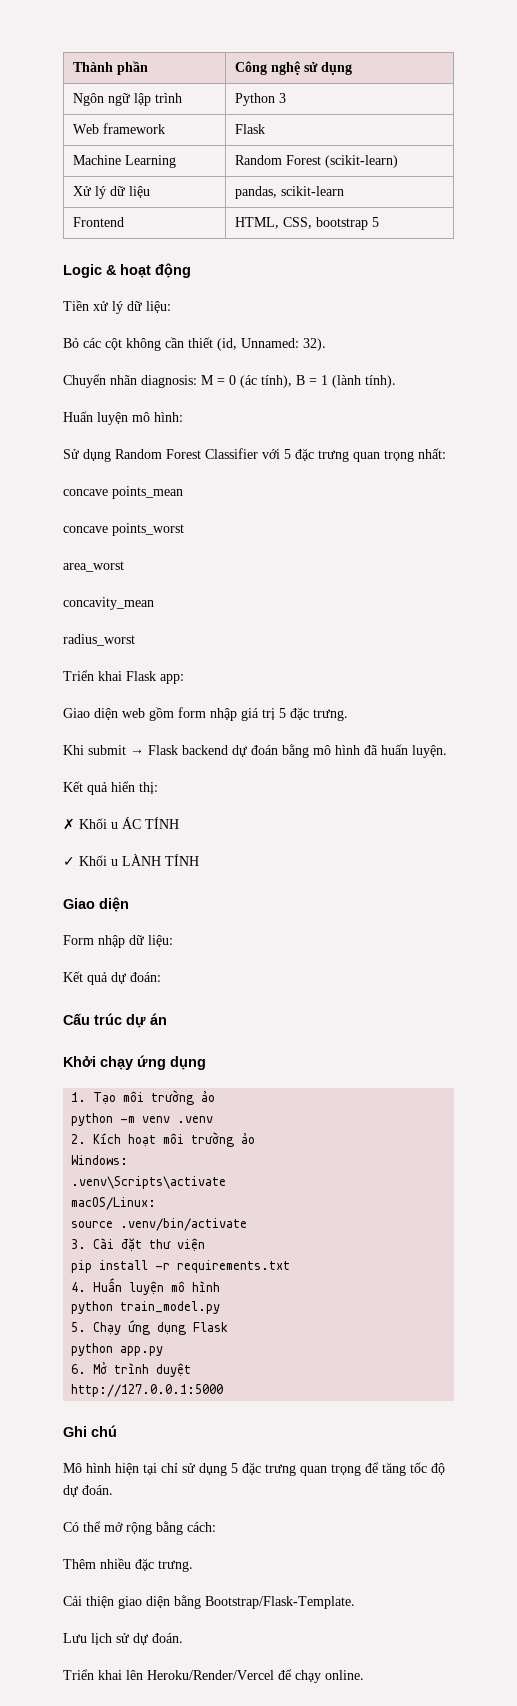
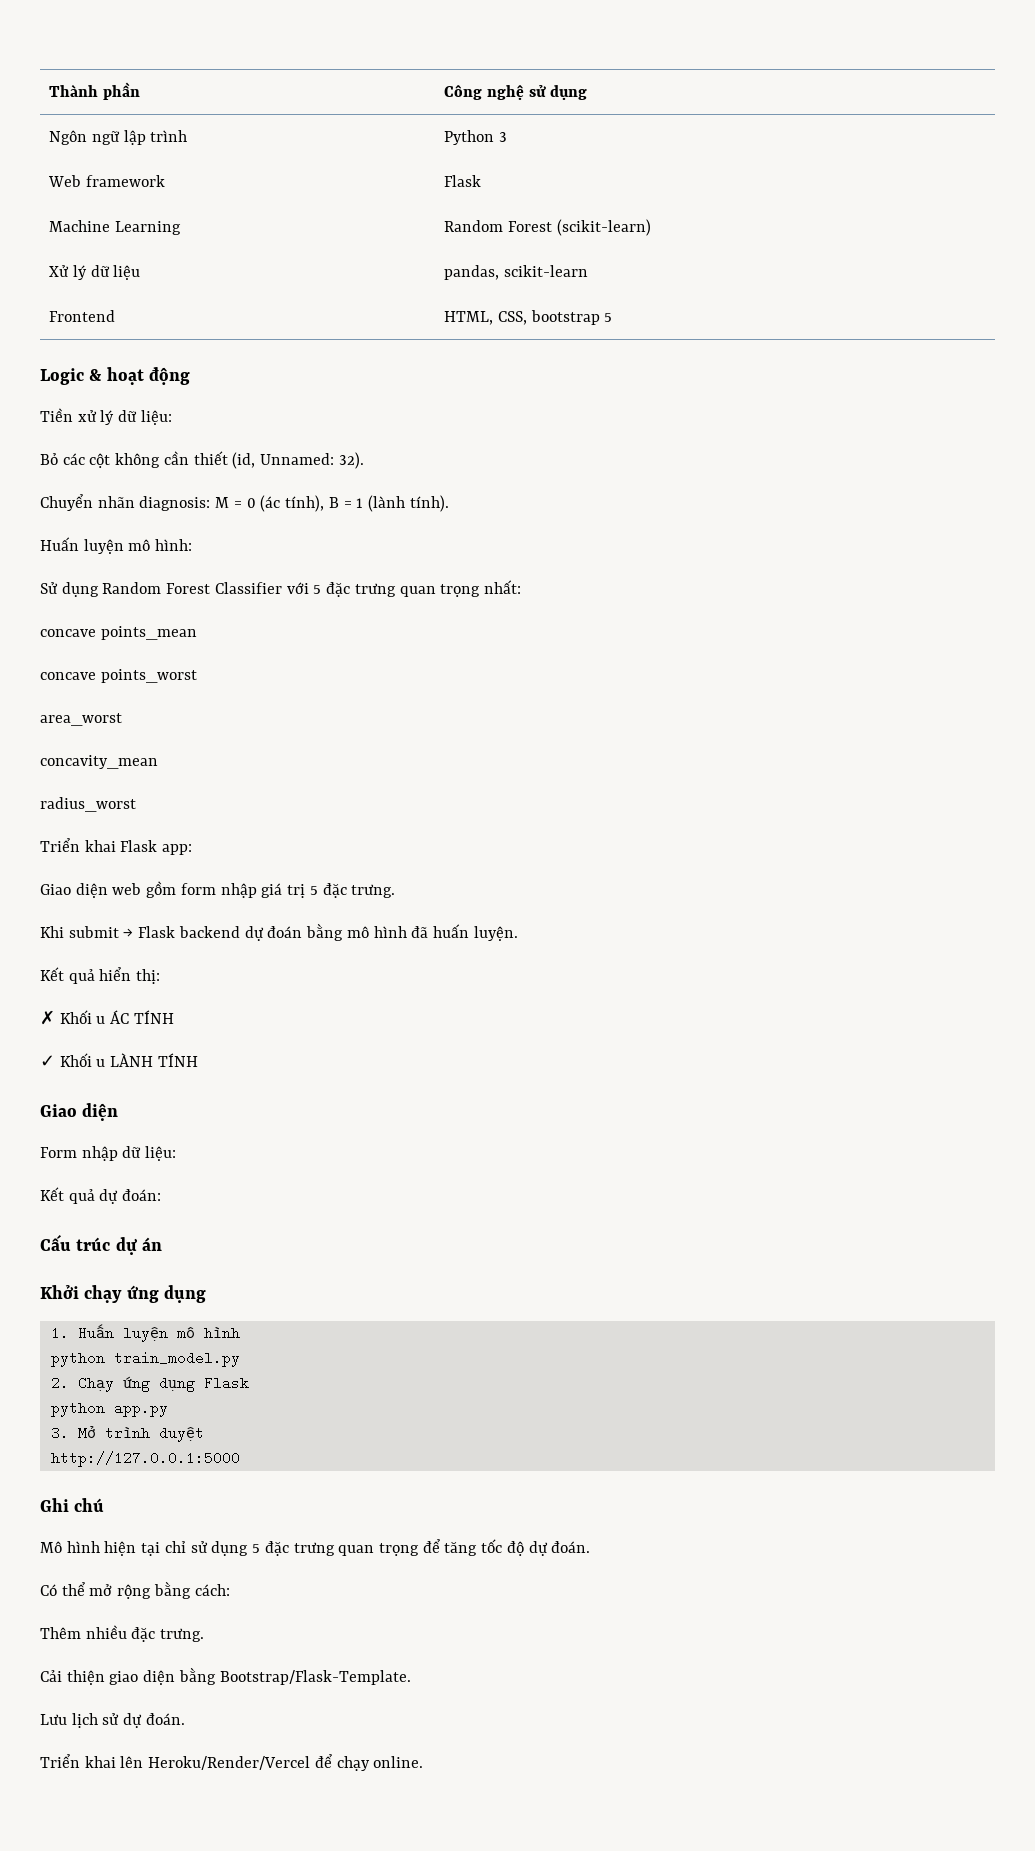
[93,1090,216,1105] [71,1113,214,1126] [71,1132,256,1147] [71,1155,129,1165] [71,1176,227,1189] [71,1197,157,1210] [71,1218,248,1231] [71,1238,206,1252] [71,1260,291,1273] [71,1282,87,1292] Tạo môi trường ảo // python -m venv .venv // 2. Kích hoạt môi trường ảo // Windows: // .venv\Scripts\activate // macOS/Linux: // source .venv/bin/activate // 3. Cài đặt thư viện // pip install -r requirements.txt // 4. -> (69, 1333) none
[71,1322,87,1332] 5. -> [50,1376,69,1390] 2.
[71,1364,87,1374] 6. -> [50,1426,69,1440] 3.

